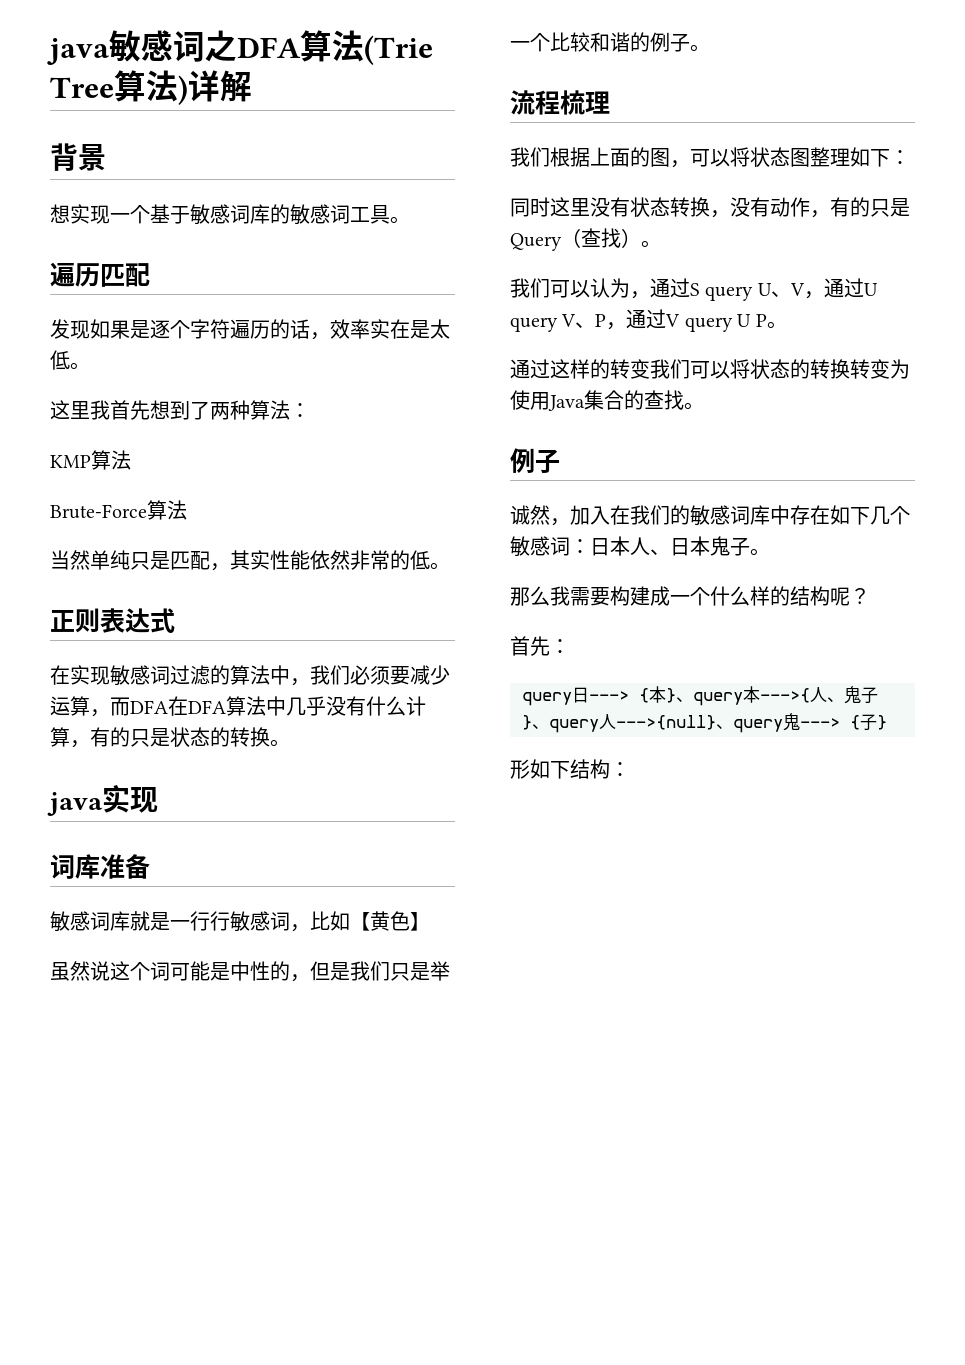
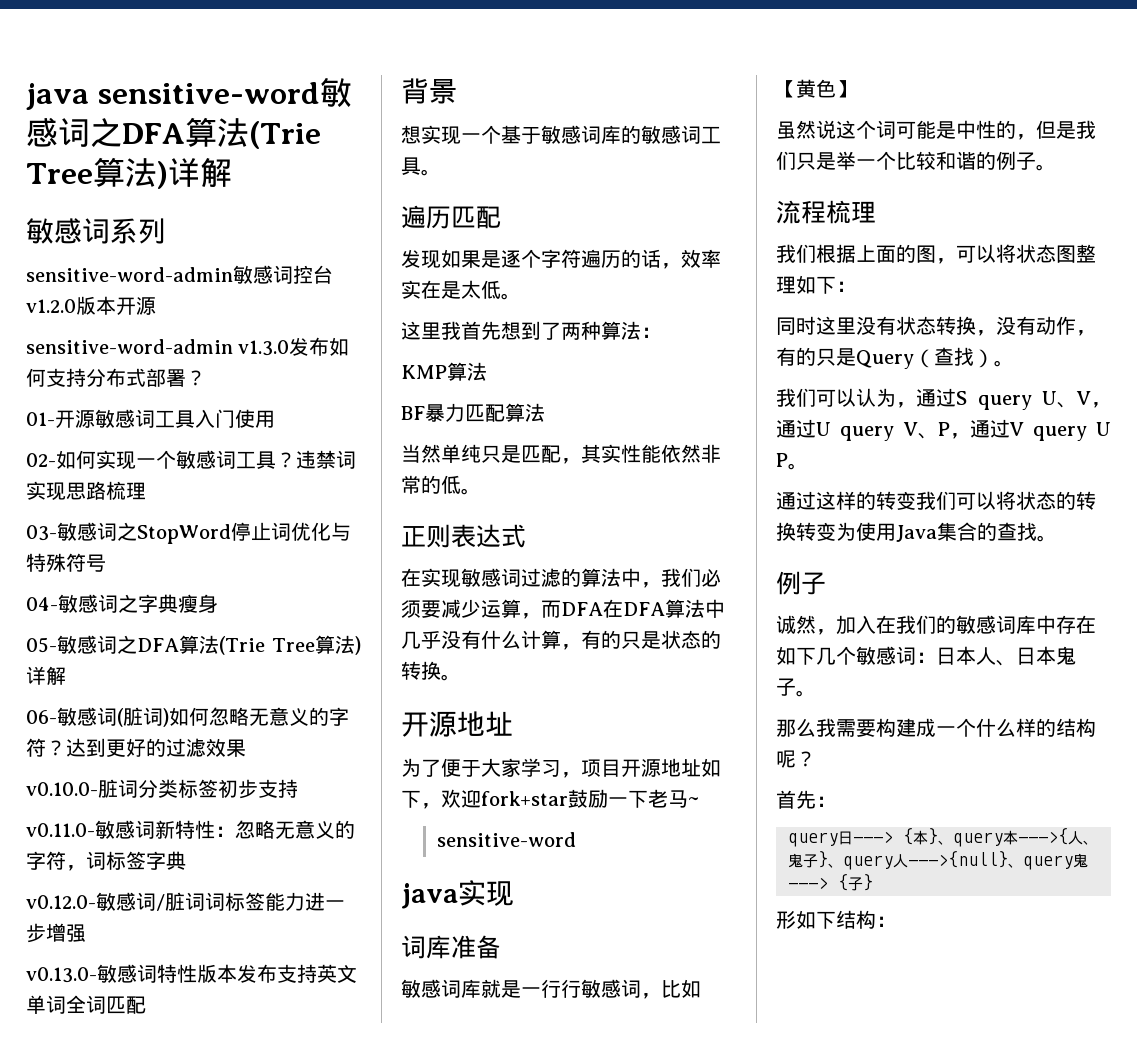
[47,30,433,65] [50,70,252,105] java敏感词之DFA算法(Trie Tree算法)详解 -> [26,78,352,110] [26,117,321,149] [26,157,232,189] [26,218,166,244] [26,265,333,284] [26,296,156,315] [26,337,350,356] [26,368,206,387] [26,409,275,428] [26,450,356,470] [26,481,146,501] [26,522,351,544] [26,553,106,573] [26,594,218,613] [26,635,361,655] [26,666,66,685] [26,707,349,727] [26,738,246,757] [26,779,298,799] [26,820,355,839] [26,851,186,871] [26,892,345,911] [26,923,86,943] [26,964,357,983] [26,995,146,1014] java sensitive-word敏感词之DFA算法(Trie Tree算法)详解 // 敏感词系列 // sensitive-word-admin敏感词控台v1.2.0版本开源 // sensitive-word-admin v1.3.0发布如何支持分布式部署？ // 01-开源敏感词工具入门使用 // 02-如何实现一个敏感词工具？违禁词实现思路梳理 // 03-敏感词之StopWord停止词优化与特殊符号 // 04-敏感词之字典瘦身 // 05-敏感词之DFA算法(Trie Tree算法)详解 // 06-敏感词(脏词)如何忽略无意义的字符？达到更好的过滤效果 // v0.10.0-脏词分类标签初步支持 // v0.11.0-敏感词新特性：忽略无意义的字符，词标签字典 // v0.12.0-敏感词/脏词词标签能力进一步增强 // v0.13.0-敏感词特性版本发布支持英文单词全词匹配
[50,504,147,519] Brute-Force -> [401,403,505,422] BF暴力匹配
(290, 743) none -> [401,711,513,737] [401,758,721,778] [401,789,699,809] [437,832,577,847] // 开源地址 // 为了便于大家学习，项目开源地址如下，欢迎fork+star鼓励一下老马~ // sensitive-word

